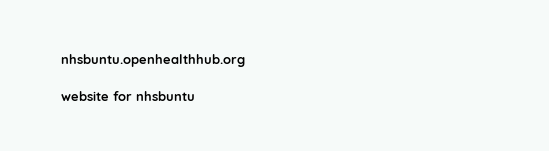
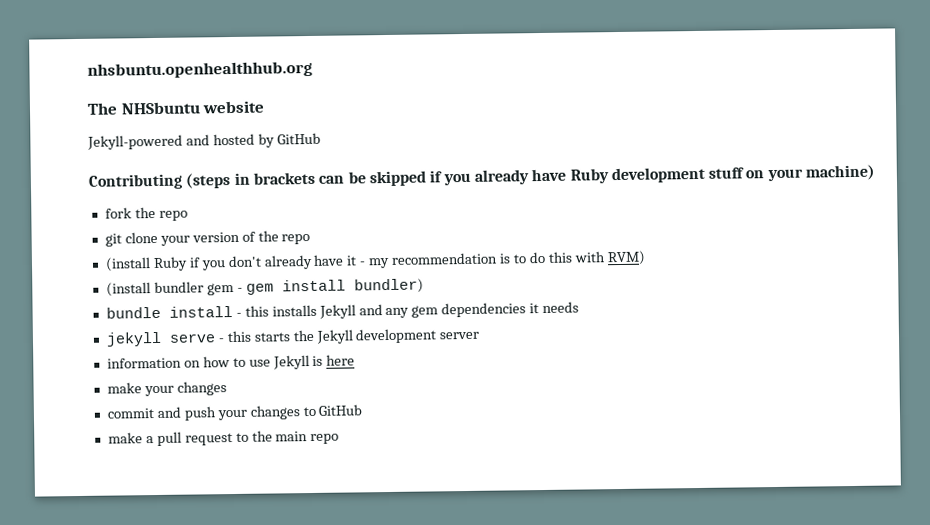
(245, 60) none -> [87,101,201,115] The NHSbuntu
[113,91,195,101] for nhsbuntu -> [87,132,321,150] [88,164,876,190] [104,206,188,221] [104,230,311,247] [104,250,646,272] [105,278,424,297] [105,301,580,319] [105,328,480,347] [106,354,356,370] [106,381,227,397] [106,404,363,421] [107,430,340,447] // Jekyll-powered and hosted by GitHub // Contributing (steps in brackets can be skipped if you already have Ruby development stuff on your machine) // fork the repo // git clone your version of the repo // (install Ruby if you don't already have it - my recommendation is to do this with RVM) // (install bundler gem - gem install bundler) // bundle install - this installs Jekyll and any gem dependencies it needs // jekyll serve - this starts the Jekyll development server // information on how to use Jekyll is here // make your changes // commit and push your changes to GitHub // make a pull request to the main repo

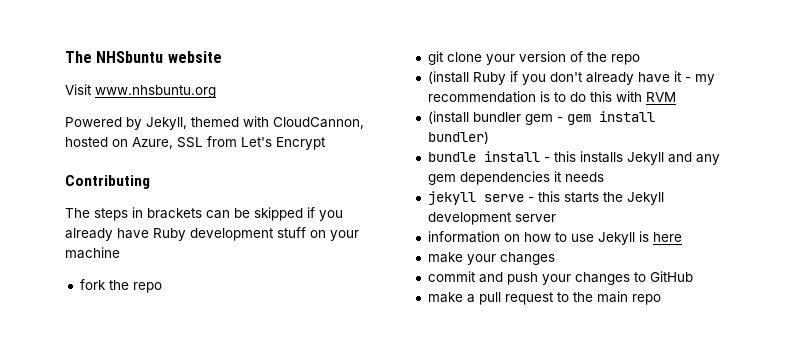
[87,60,313,79] nhsbuntu.openhealthhub.org // -> (65, 57) none
[87,132,321,150] Jekyll-powered and hosted by GitHub -> [65,84,216,98] [65,116,364,130] [65,136,326,150] Visit www.nhsbuntu.org // Powered by Jekyll, themed with CloudCannon, hosted on Azure, SSL from Let's Encrypt
[185,173,232,189] (steps -> [65,208,128,221] // The steps
[805,164,876,181] machine) -> [65,247,120,259] machine
[606,250,646,266] RVM) -> [645,92,676,102] RVM

